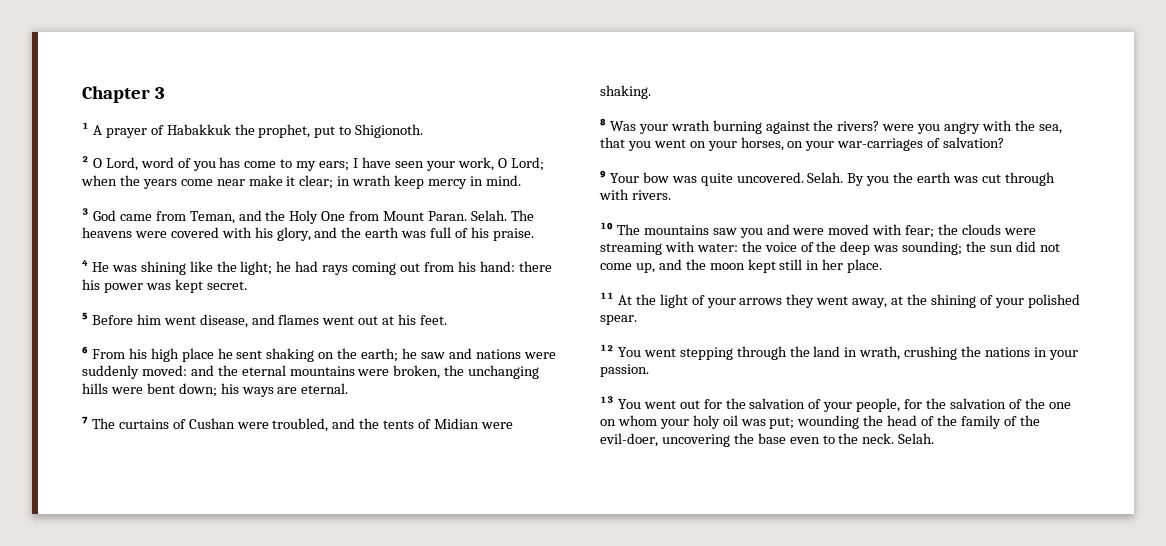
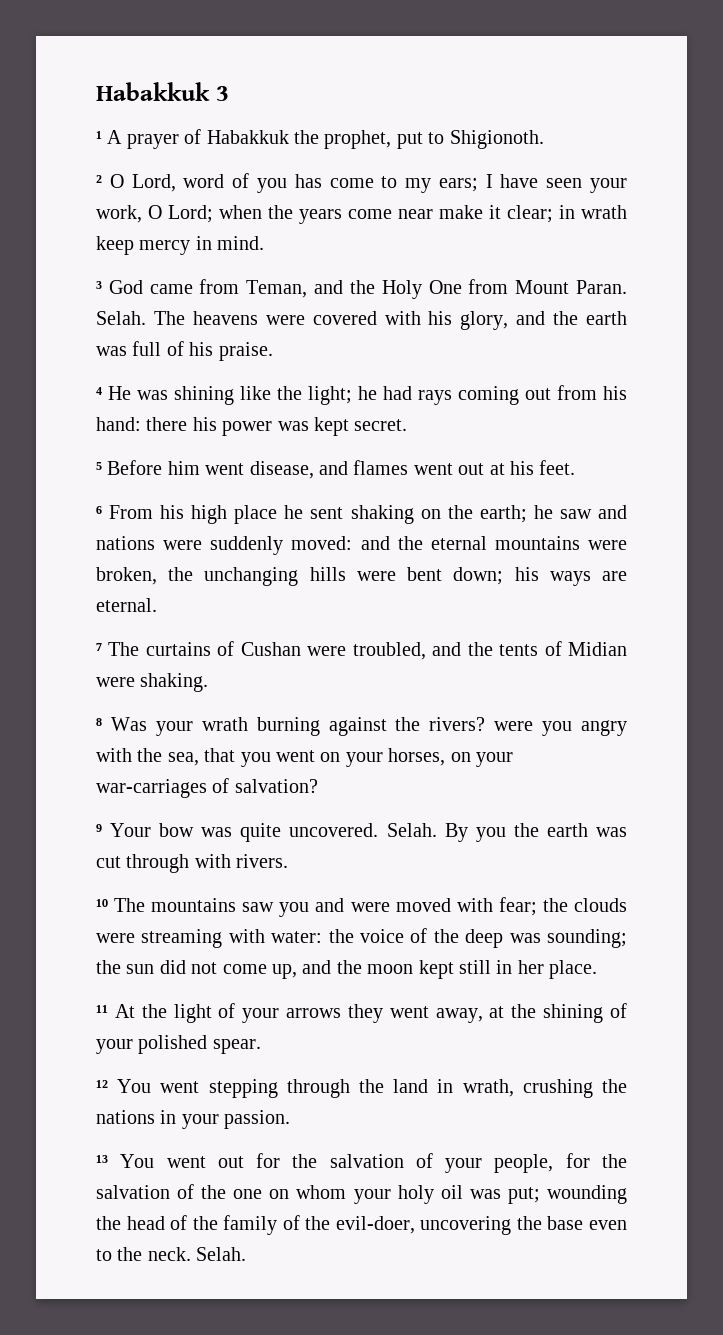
[82,86,150,103] Chapter -> [96,82,210,101] Habakkuk

